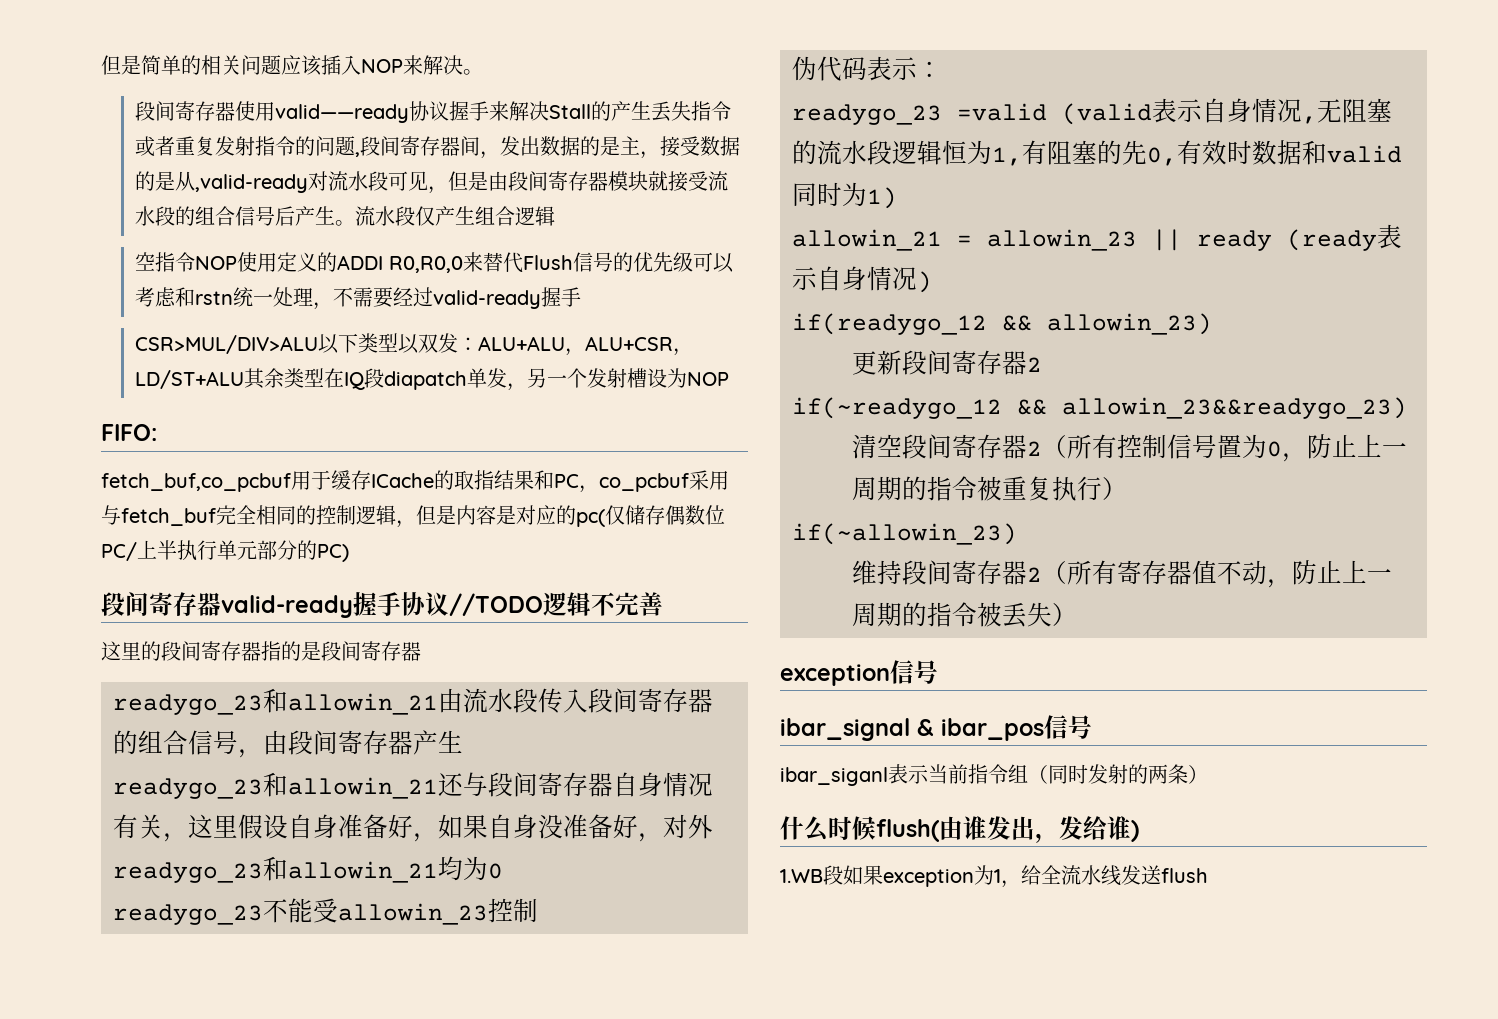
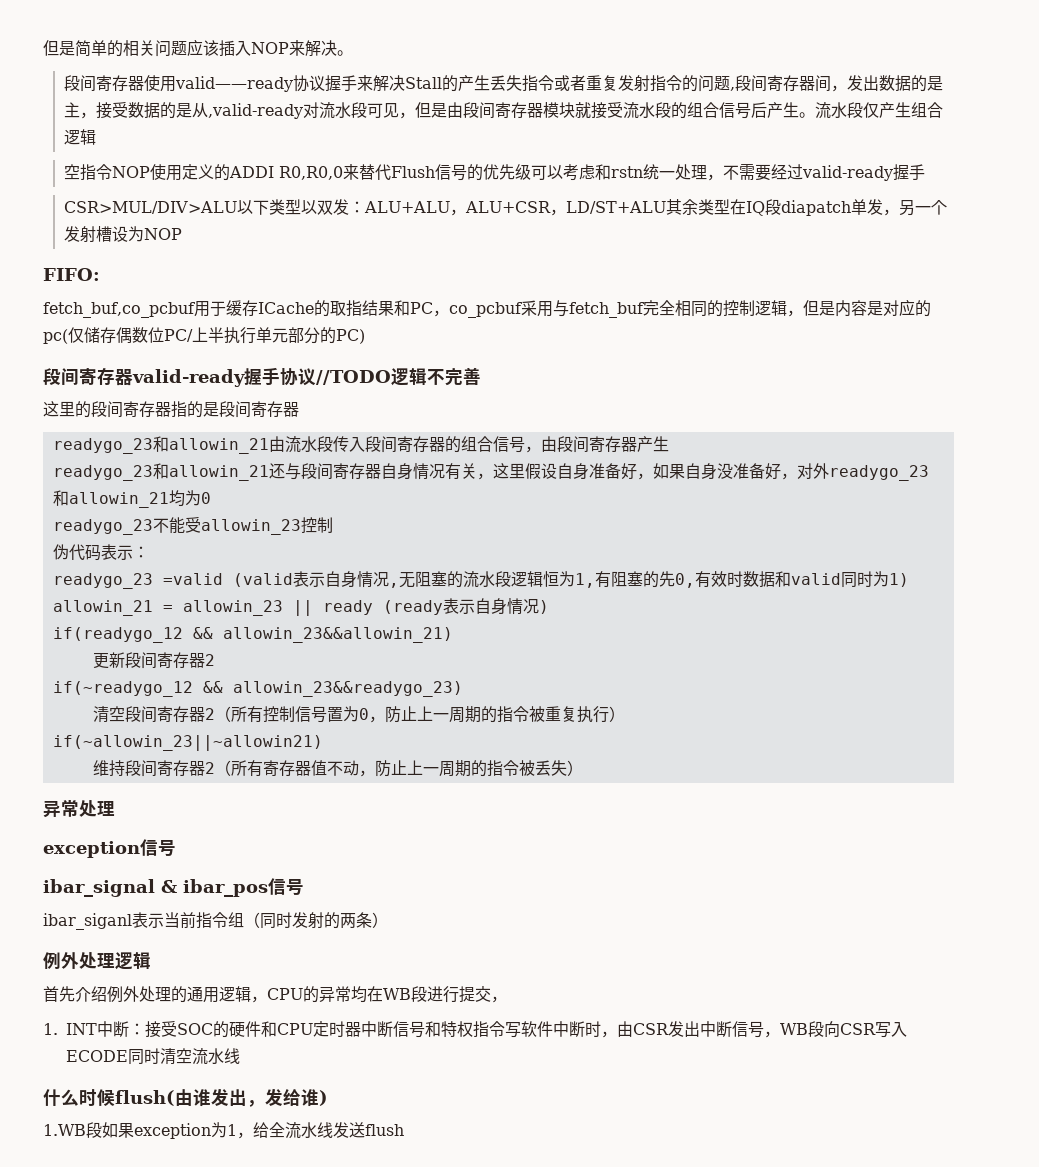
[1047,313,1212,335] allowin_23) -> [222,627,453,643] allowin_23&&allowin_21)
[792,523,1017,545] if(~allowin_23) -> [52,735,323,751] if(~allowin_23||~allowin21)
(1077, 614) none -> [43,800,115,818] // 异常处理
(1208, 774) none -> [43,952,151,970] [43,986,507,1003] [43,1021,907,1038] [66,1048,240,1065] // 例外处理逻辑 // 首先介绍例外处理的通用逻辑，CPU的异常均在WB段进行提交， // 1. INT中断：接受SOC的硬件和CPU定时器中断信号和特权指令写软件中断时，由CSR发出中断信号，WB段向CSR写入ECODE同时清空流水线

